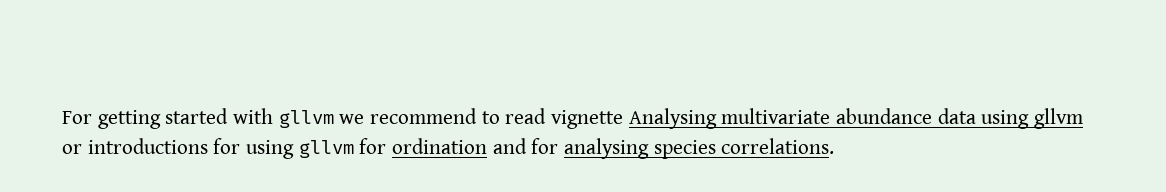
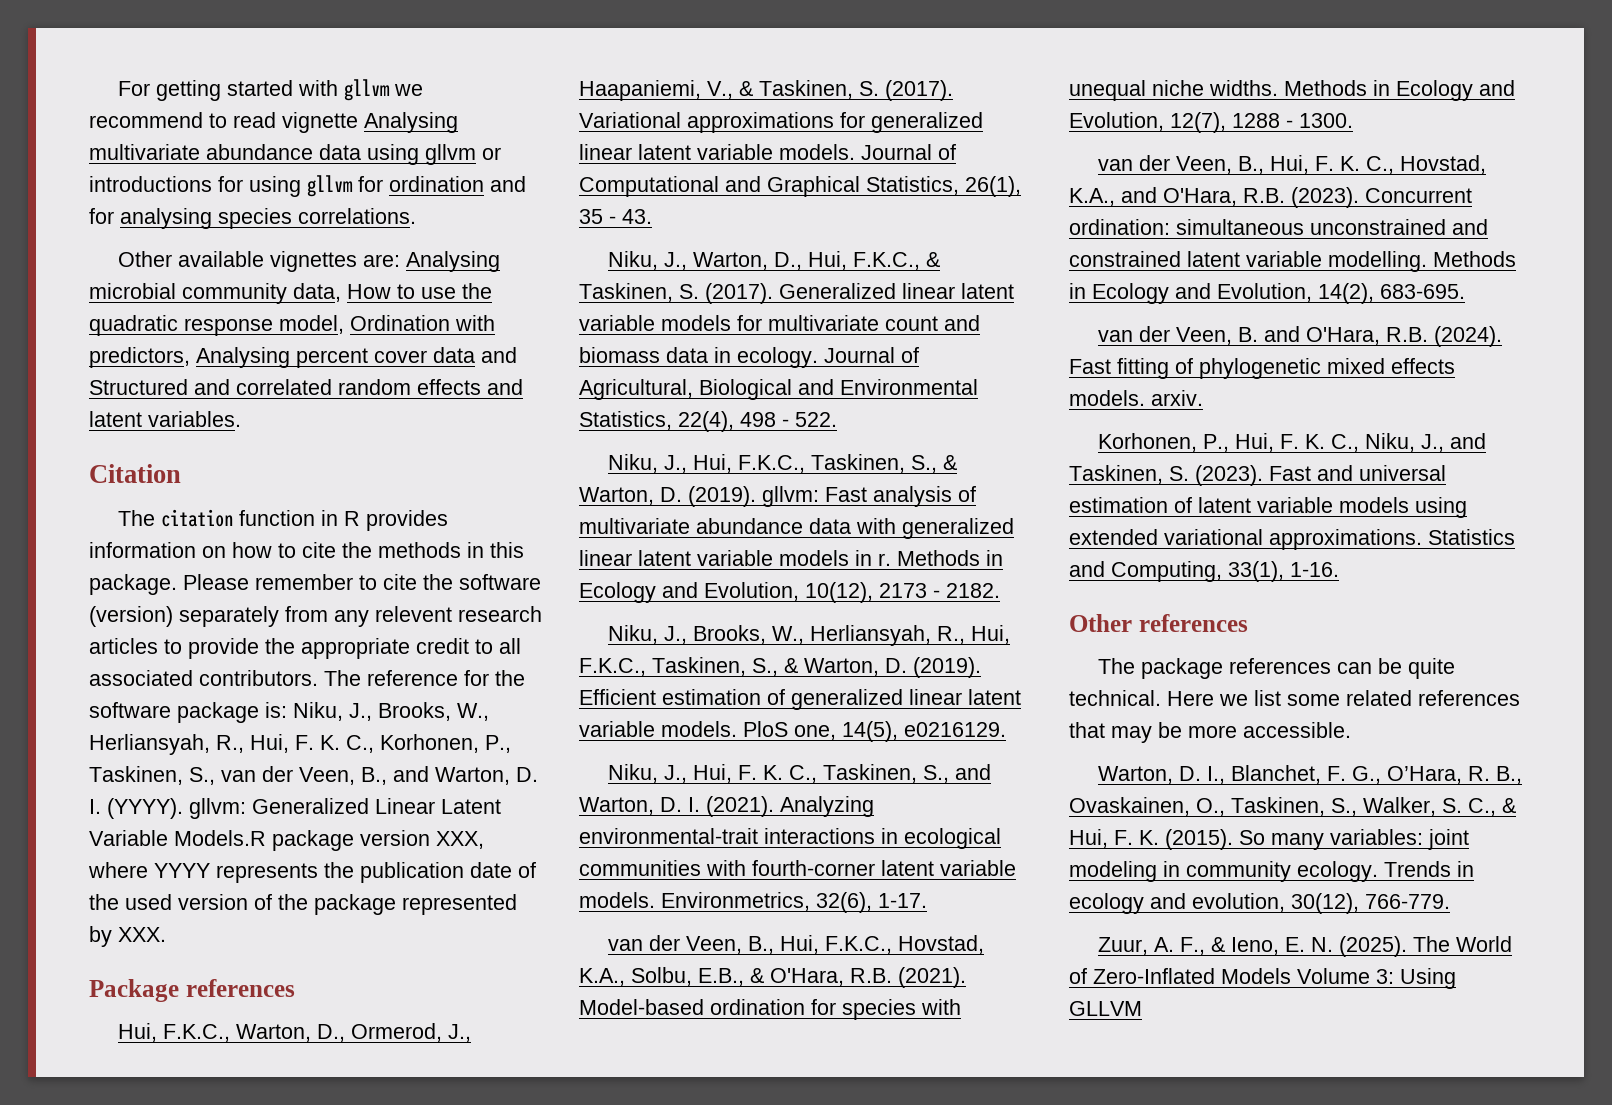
(835, 146) none -> [118,251,501,272] [89,283,492,304] [89,315,495,336] [89,347,517,368] [89,379,523,395] [89,411,241,427] [89,464,181,483] [118,509,449,531] [89,542,524,558] [89,574,541,595] [89,606,542,627] [89,638,521,659] [89,670,525,686] [89,702,489,723] [89,734,511,755] [89,766,538,785] [89,798,501,819] [89,830,484,851] [88,862,536,883] [89,894,517,915] [89,926,166,947] [89,979,295,1002] [118,1023,472,1042] [579,80,953,101] [579,112,983,133] [579,144,956,160] [579,176,1021,197] [579,209,652,224] [608,251,941,270] [579,283,1014,304] [579,315,980,331] [579,347,919,368] [579,379,978,400] [579,411,837,432] [608,454,958,473] [579,486,976,507] [579,518,1014,539] [579,550,1003,566] [579,582,1000,603] [608,625,1011,646] [579,657,981,678] [579,689,1021,710] [579,721,1006,742] [608,764,992,783] [579,796,874,817] [579,828,1001,849] [579,860,1016,876] [579,892,927,913] [608,935,985,954] [579,967,966,988] [579,999,961,1020] [1069,80,1515,101] [1069,112,1353,133] [1098,155,1487,174] [1069,187,1472,208] [1069,219,1488,235] [1069,251,1516,272] [1069,283,1465,304] [1098,326,1503,347] [1069,358,1455,379] [1069,390,1203,406] [1098,433,1487,452] [1069,465,1446,486] [1069,497,1467,518] [1069,529,1515,550] [1069,561,1339,582] [1069,614,1248,632] [1098,658,1456,679] [1069,690,1520,706] [1069,722,1351,743] [1098,765,1523,784] [1069,797,1516,816] [1069,829,1469,850] [1069,861,1474,882] [1069,893,1450,914] [1098,936,1513,957] [1069,968,1456,989] [1069,1001,1142,1016] // Other available vignettes are: Analysing microbial community data, How to use the quadratic response model, Ordination with predictors, Analysing percent cover data and Structured and correlated random effects and latent variables. // Citation // The citation function in R provides information on how to cite the methods in this package. Please remember to cite the software (version) separately from any relevent research articles to provide the appropriate credit to all associated contributors. The reference for the software package is: Niku, J., Brooks, W., Herliansyah, R., Hui, F. K. C., Korhonen, P., Taskinen, S., van der Veen, B., and Warton, D. I. (YYYY). gllvm: Generalized Linear Latent Variable Models.R package version XXX, where YYYY represents the publication date of the used version of the package represented by XXX. // Package references // Hui, F.K.C., Warton, D., Ormerod, J., Haapaniemi, V., & Taskinen, S. (2017). Variational approximations for generalized linear latent variable models. Journal of Computational and Graphical Statistics, 26(1), 35 - 43. // Niku, J., Warton, D., Hui, F.K.C., & Taskinen, S. (2017). Generalized linear latent variable models for multivariate count and biomass data in ecology. Journal of Agricultural, Biological and Environmental Statistics, 22(4), 498 - 522. // Niku, J., Hui, F.K.C., Taskinen, S., & Warton, D. (2019). gllvm: Fast analysis of multivariate abundance data with generalized linear latent variable models in r. Methods in Ecology and Evolution, 10(12), 2173 - 2182. // Niku, J., Brooks, W., Herliansyah, R., Hui, F.K.C., Taskinen, S., & Warton, D. (2019). Efficient estimation of generalized linear latent variable models. PloS one, 14(5), e0216129. // Niku, J., Hui, F. K. C., Taskinen, S., and Warton, D. I. (2021). Analyzing environmental-trait interactions in ecological communities with fourth-corner latent variable models. Environmetrics, 32(6), 1-17. // van der Veen, B., Hui, F.K.C., Hovstad, K.A., Solbu, E.B., & O'Hara, R.B. (2021). Model-based ordination for species with unequal niche widths. Methods in Ecology and Evolution, 12(7), 1288 - 1300. // van der Veen, B., Hui, F. K. C., Hovstad, K.A., and O'Hara, R.B. (2023). Concurrent ordination: simultaneous unconstrained and constrained latent variable modelling. Methods in Ecology and Evolution, 14(2), 683-695. // van der Veen, B. and O'Hara, R.B. (2024). Fast fitting of phylogenetic mixed effects models. arxiv. // Korhonen, P., Hui, F. K. C., Niku, J., and Taskinen, S. (2023). Fast and universal estimation of latent variable models using extended variational approximations. Statistics and Computing, 33(1), 1-16. // Other references // The package references can be quite technical. Here we list some related references that may be more accessible. // Warton, D. I., Blanchet, F. G., O’Hara, R. B., Ovaskainen, O., Taskinen, S., Walker, S. C., & Hui, F. K. (2015). So many variables: joint modeling in community ecology. Trends in ecology and evolution, 30(12), 766-779. // Zuur, A. F., & Ieno, E. N. (2025). The World of Zero-Inflated Models Volume 3: Using GLLVM

